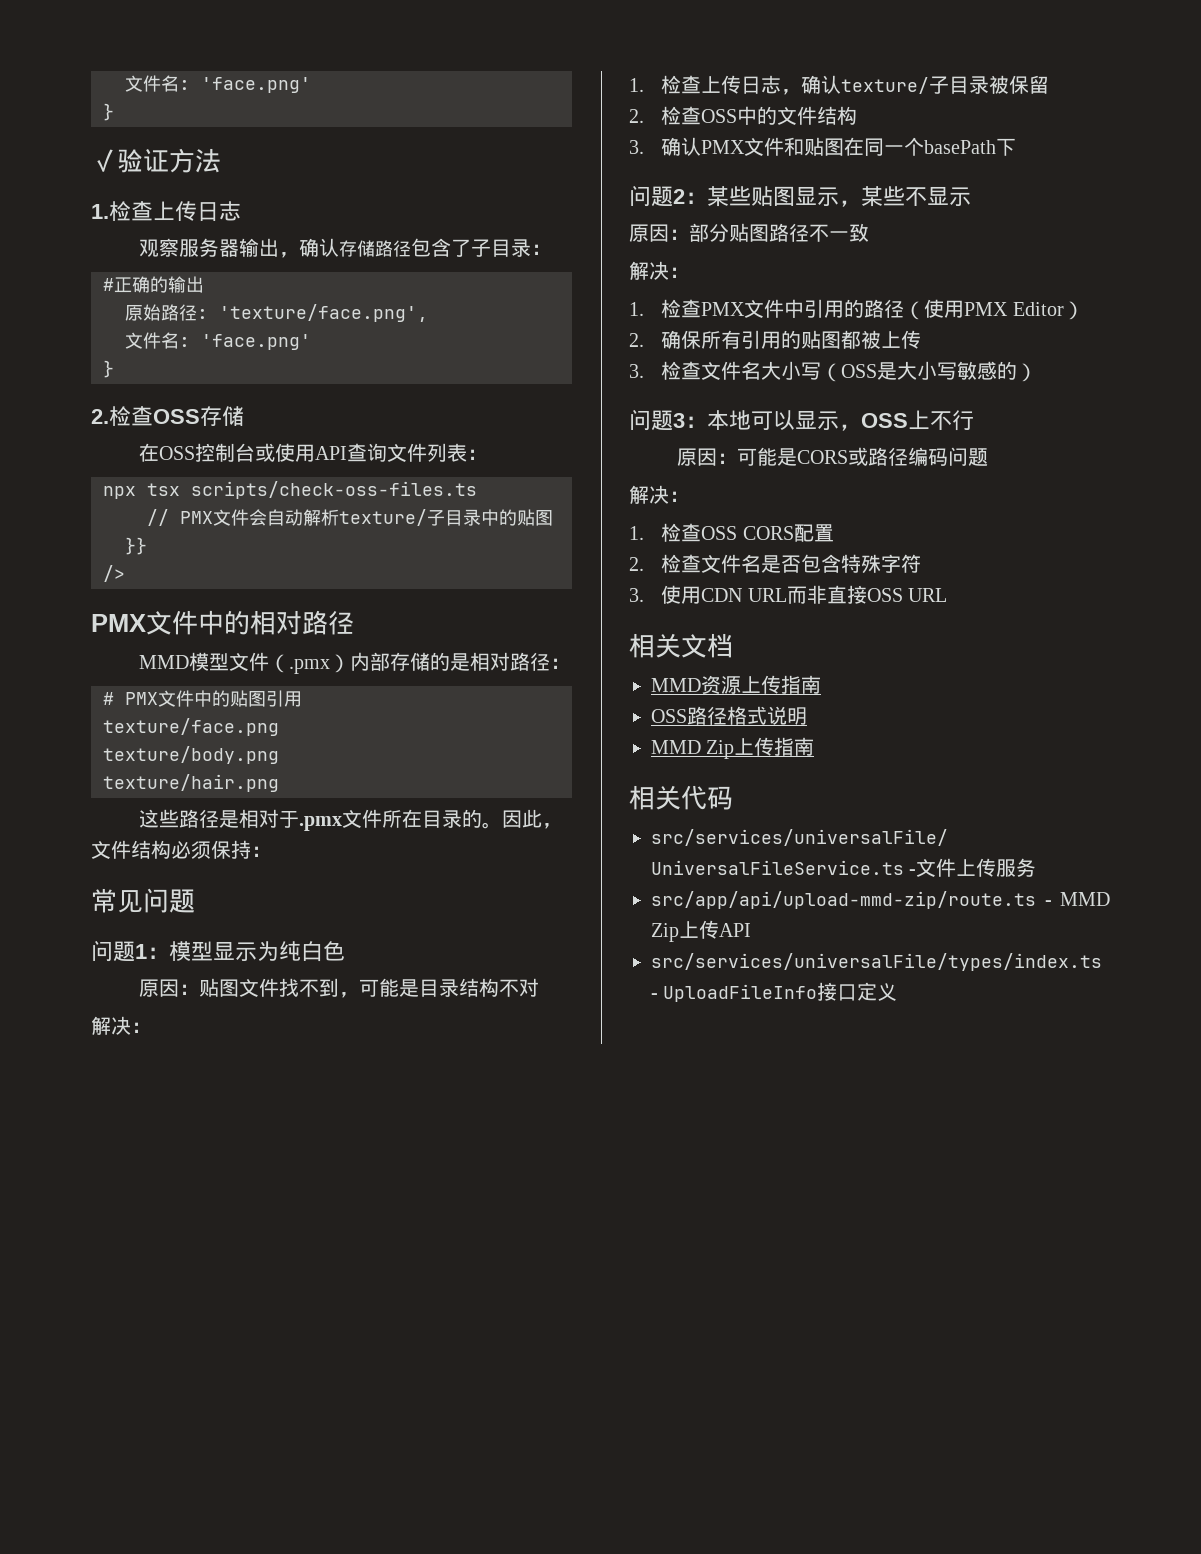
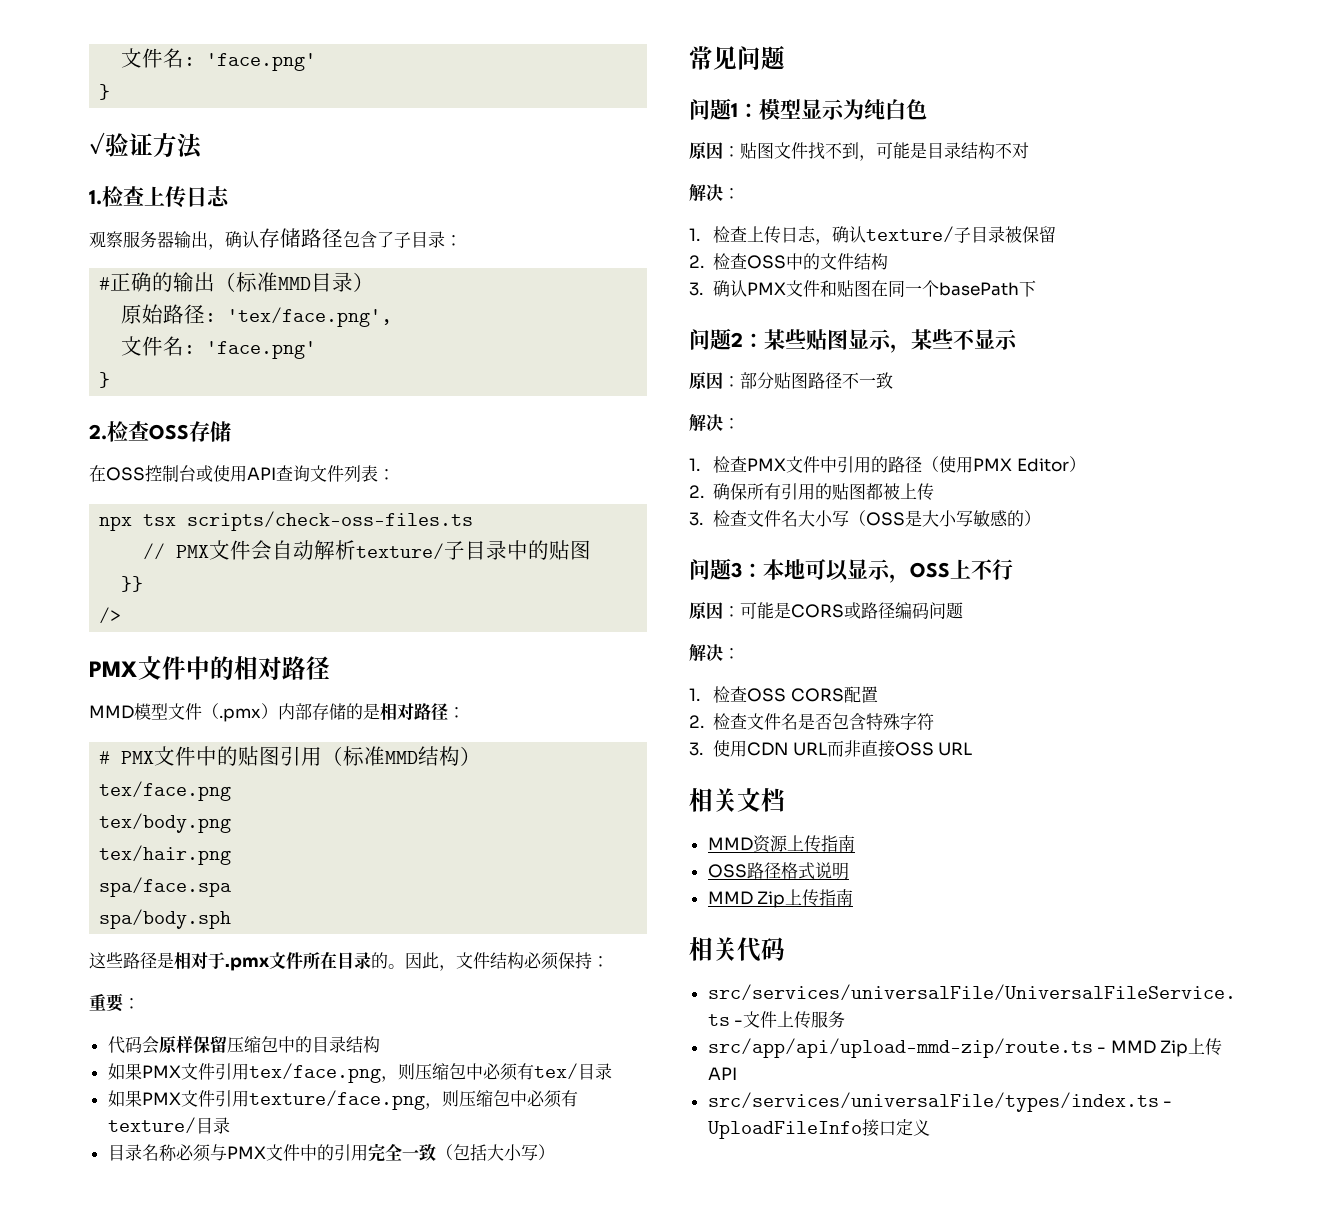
(204, 284) none -> [215,272,375,292] （标准MMD目录）
[219,304,428,322] 'texture/face.png', -> [227,307,393,327] 'tex/face.png',
[103,718,279,736] [103,746,279,764] [103,774,279,792] // texture/face.png // texture/body.png // texture/hair.png -> [322,746,482,766] [99,781,232,801] [99,813,232,833] [99,845,232,865] [99,877,232,897] [99,909,232,929] （标准MMD结构） // tex/face.png // tex/body.png // tex/hair.png // spa/face.spa // spa/body.sph
(271, 851) none -> [89,993,140,1012] [107,1035,380,1054] [107,1063,612,1083] [107,1090,578,1110] [107,1117,230,1134] [107,1143,555,1162] // 重要： // 代码会原样保留压缩包中的目录结构 // 如果PMX文件引用tex/face.png，则压缩包中必须有tex/目录 // 如果PMX文件引用texture/face.png，则压缩包中必须有texture/目录 // 目录名称必须与PMX文件中的引用完全一致（包括大小写）

